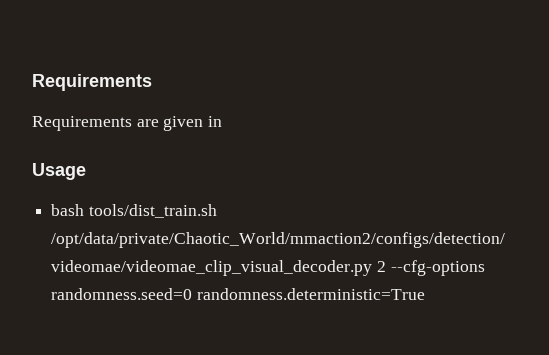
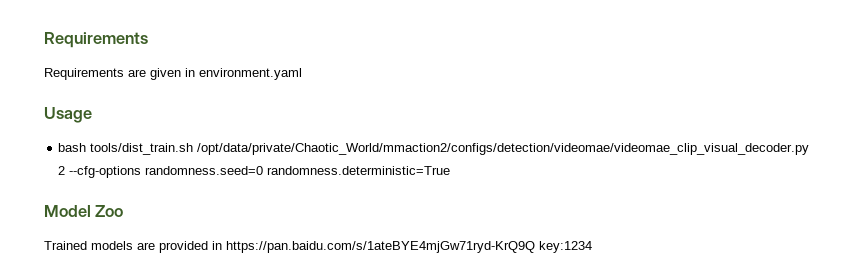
(223, 121) none -> [199,68,302,80] environment.yaml
(425, 294) none -> [44,205,124,217] [44,241,592,253] // Model Zoo // Trained models are provided in https://pan.baidu.com/s/1ateBYE4mjGw71ryd-KrQ9Q key:1234

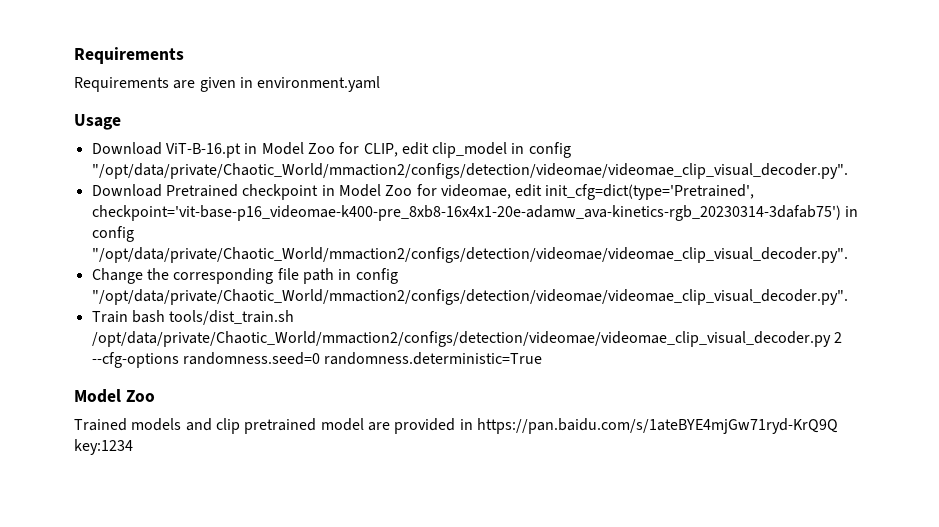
(92, 115) none -> [91,142,571,158] [91,163,848,179] [91,184,755,200] [91,205,858,221] [91,226,134,242] [91,247,848,263] [91,268,398,284] [91,289,848,305] [91,311,128,323] Download ViT-B-16.pt in Model Zoo for CLIP, edit clip_model in config "/opt/data/private/Chaotic_World/mmaction2/configs/detection/videomae/videomae_clip_visual_decoder.py". // Download Pretrained checkpoint in Model Zoo for videomae, edit init_cfg=dict(type='Pretrained', checkpoint='vit-base-p16_videomae-k400-pre_8xb8-16x4x1-20e-adamw_ava-kinetics-rgb_20230314-3dafab75') in config "/opt/data/private/Chaotic_World/mmaction2/configs/detection/videomae/videomae_clip_visual_decoder.py". // Change the corresponding file path in config "/opt/data/private/Chaotic_World/mmaction2/configs/detection/videomae/videomae_clip_visual_decoder.py". // Train
(133, 245) none -> [185,418,364,434] and clip pretrained model

